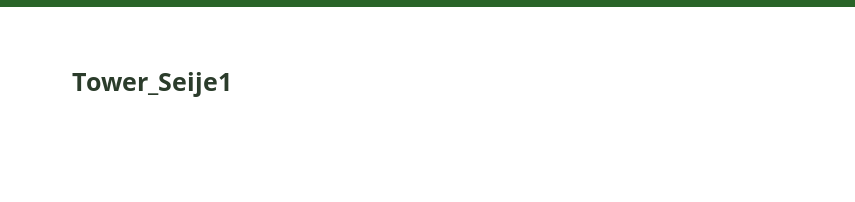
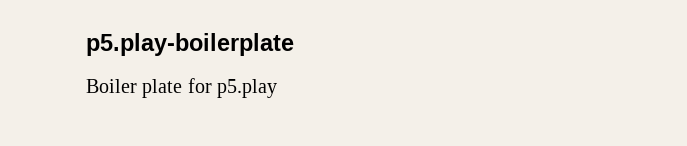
[72,72,232,97] Tower_Seije1 -> [86,33,294,56] [86,78,278,98] p5.play-boilerplate // Boiler plate for p5.play

